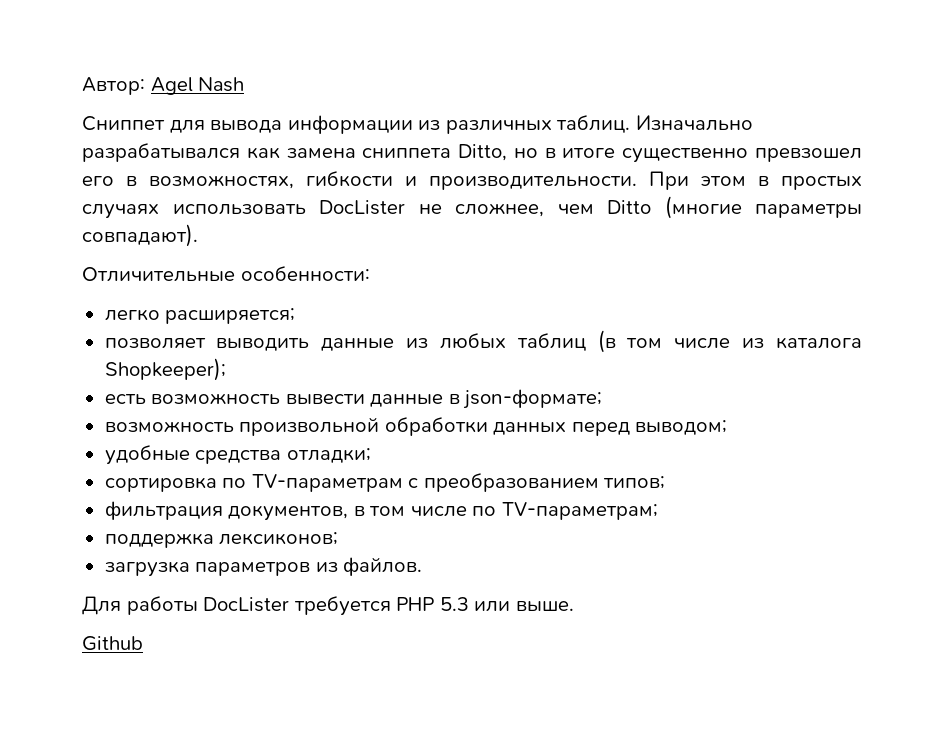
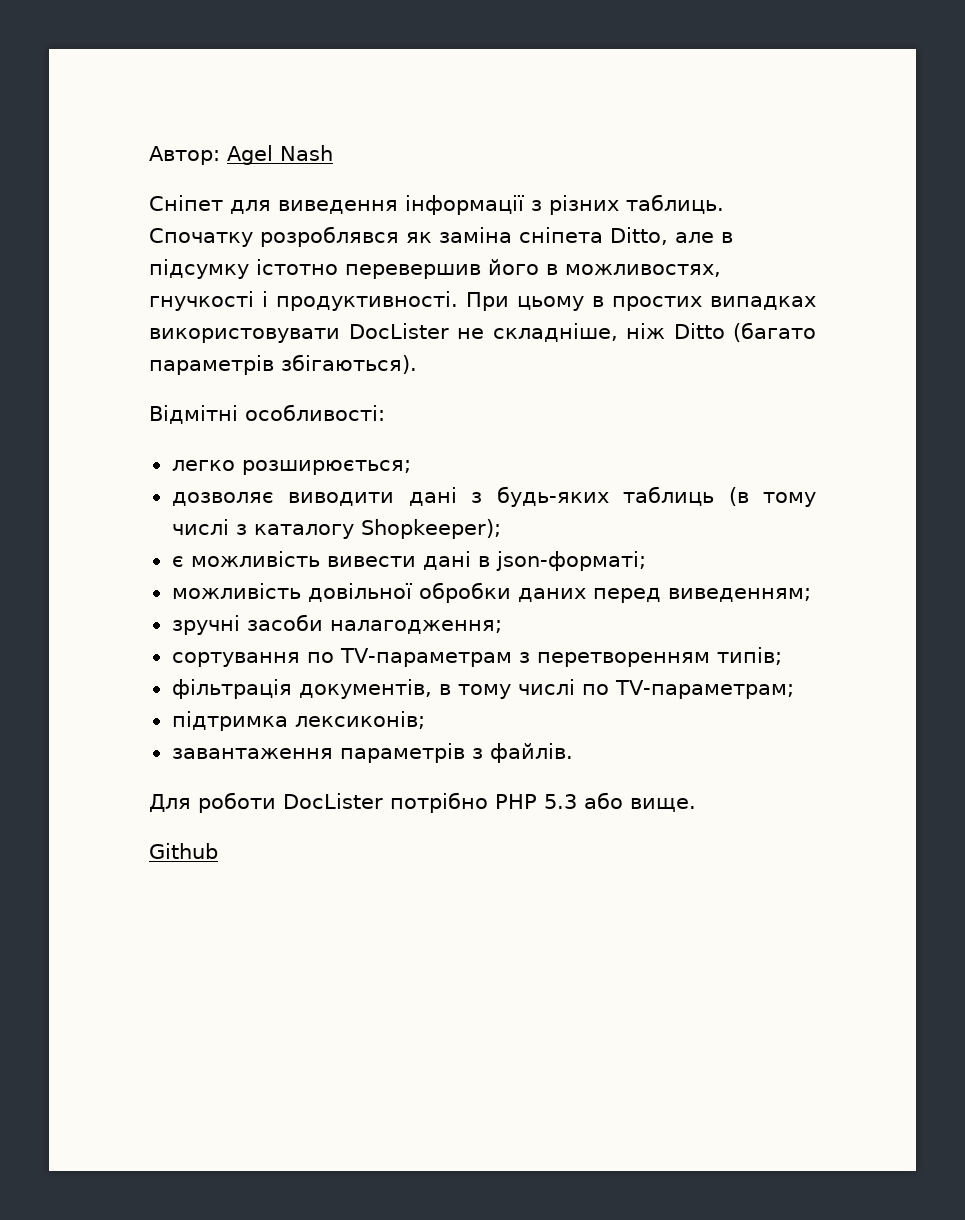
[82,115,753,134] [82,143,862,163] [82,171,862,190] [82,196,862,219] [82,224,198,247] [82,266,370,282] [103,308,296,324] [104,330,863,353] [104,358,226,381] [104,389,603,409] [104,417,728,436] [104,445,371,465] [104,473,666,492] [104,501,658,521] [104,532,339,548] [104,557,423,577] [82,596,574,616] Сниппет для вывода информации из различных таблиц. Изначально разрабатывался как замена сниппета Ditto, но в итоге существенно превзошел его в возможностях, гибкости и производительности. При этом в простых случаях использовать DocLister не сложнее, чем Ditto (многие параметры совпадают). // Отличительные особенности: // легко расширяется; // позволяет выводить данные из любых таблиц (в том числе из каталога Shopkeeper); // есть возможность вывести данные в json-формате; // возможность произвольной обработки данных перед выводом; // удобные средства отладки; // сортировка по TV-параметрам с преобразованием типов; // фильтрация документов, в том числе по TV-параметрам; // поддержка лексиконов; // загрузка параметров из файлов. // Для работы DocLister требуется PHP 5.3 или выше. -> [149,194,724,215] [149,226,733,247] [149,259,721,279] [149,291,816,311] [149,322,816,343] [149,354,417,375] [149,404,385,424] [171,460,411,475] [171,486,816,507] [171,519,501,539] [171,551,646,571] [171,582,811,603] [171,614,502,635] [171,647,782,667] [171,679,794,699] [171,711,425,731] [171,743,573,763] [149,792,696,813] Сніпет для виведення інформації з різних таблиць. Спочатку розроблявся як заміна сніпета Ditto, але в підсумку істотно перевершив його в можливостях, гнучкості і продуктивності. При цьому в простих випадках використовувати DocLister не складніше, ніж Ditto (багато параметрів збігаються). // Відмітні особливості: // легко розширюється; // дозволяє виводити дані з будь-яких таблиць (в тому числі з каталогу Shopkeeper); // є можливість вивести дані в json-форматі; // можливість довільної обробки даних перед виведенням; // зручні засоби налагодження; // сортування по TV-параметрам з перетворенням типів; // фільтрація документів, в тому числі по TV-параметрам; // підтримка лексиконів; // завантаження параметрів з файлів. // Для роботи DocLister потрібно PHP 5.3 або вище.

